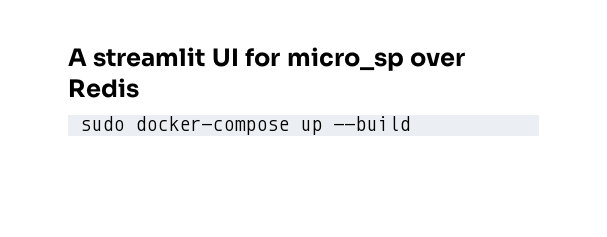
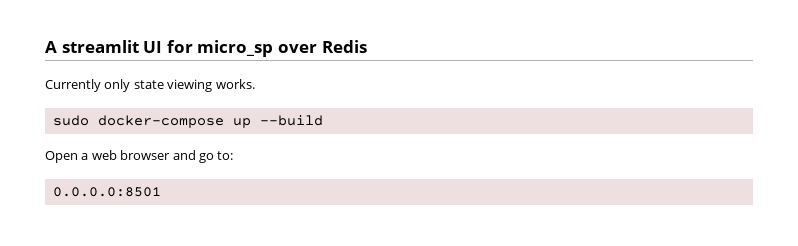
(139, 88) none -> [45,79,255,92] // Currently only state viewing works.
(411, 123) none -> [45,150,234,163] [52,187,161,197] // Open a web browser and go to: // 0.0.0.0:8501

